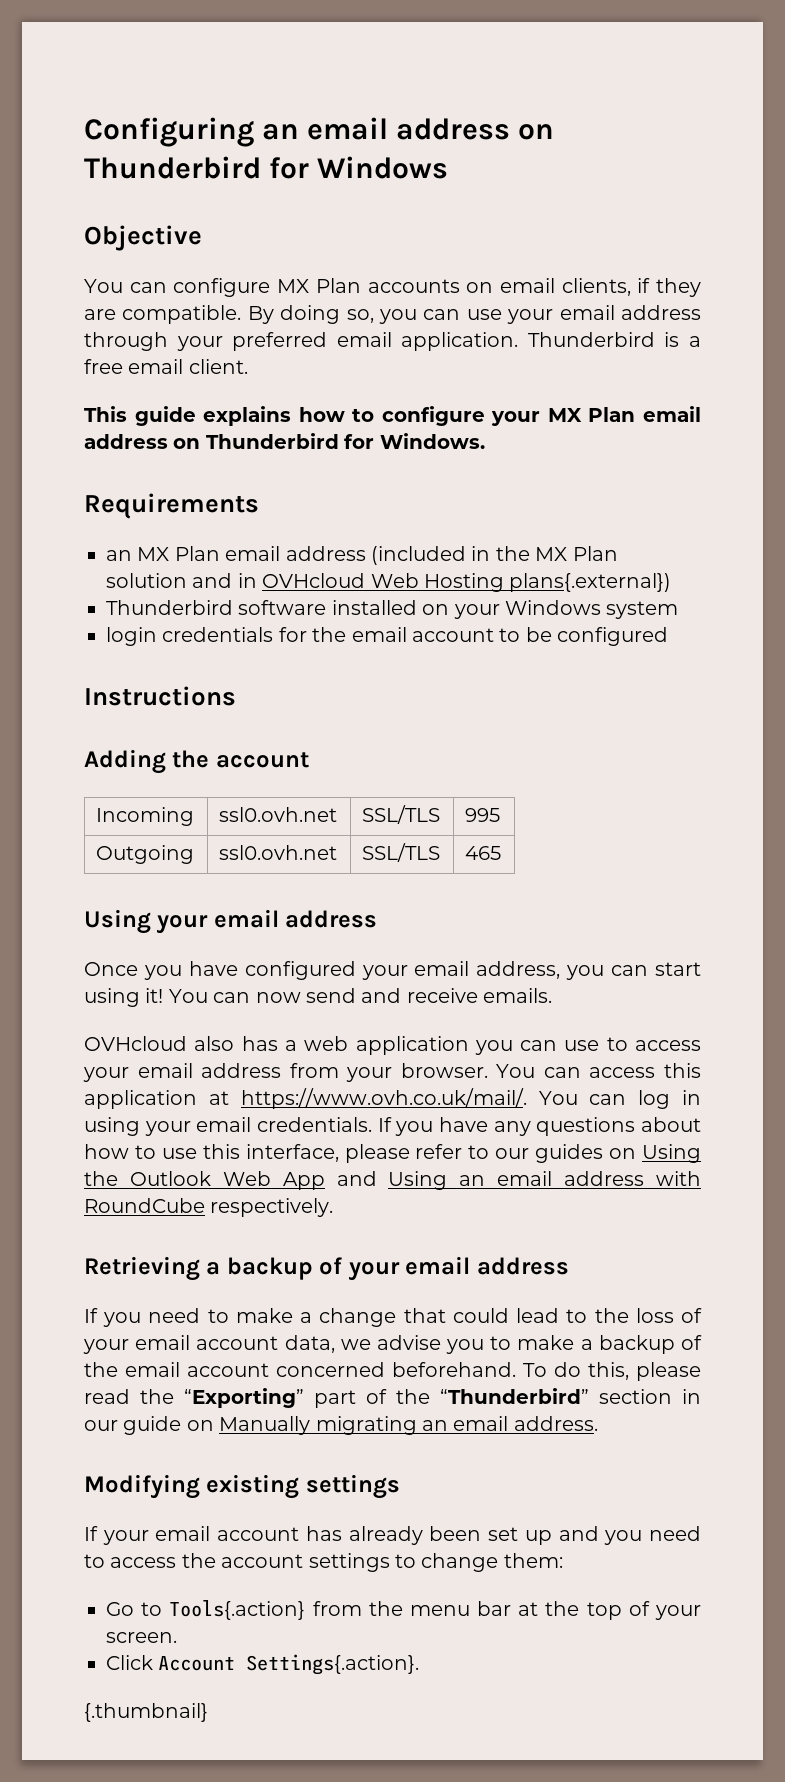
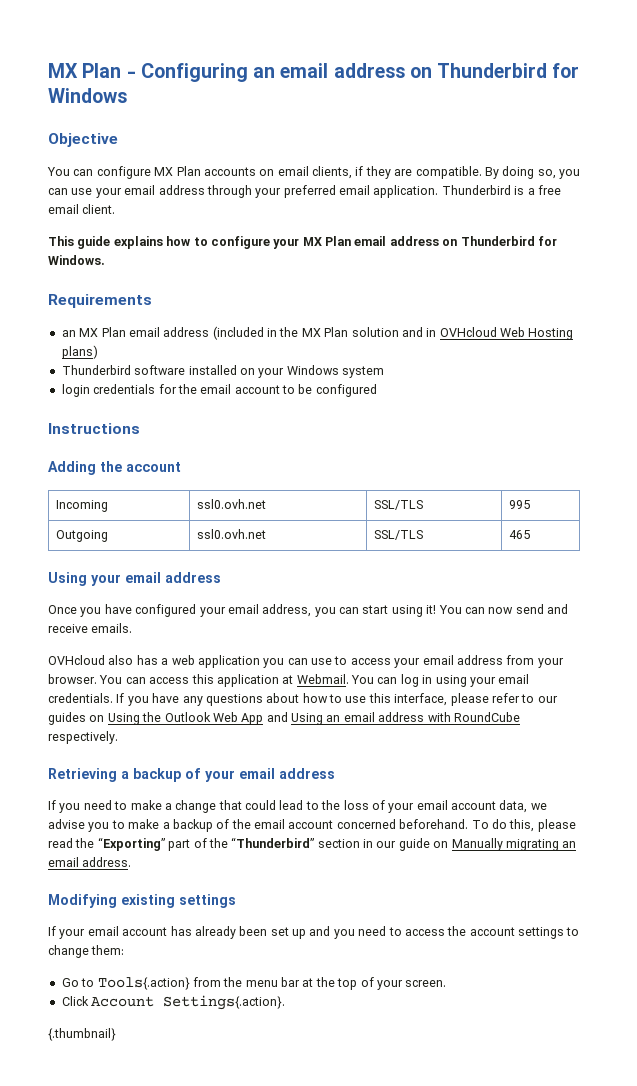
(84, 132) none -> [48,63,136,78] MX Plan -
[509,573,672,592] plans{.external}) -> [61,345,98,359] plans)
[240,1088,527,1109] https://www.ovh.co.uk/mail/. -> [296,674,349,684] Webmail.

